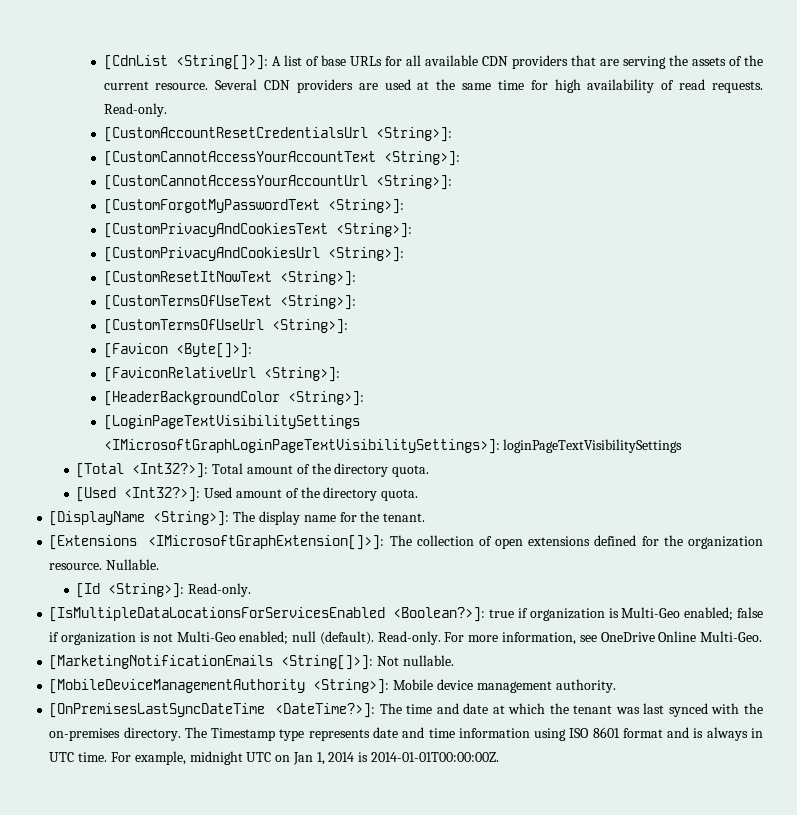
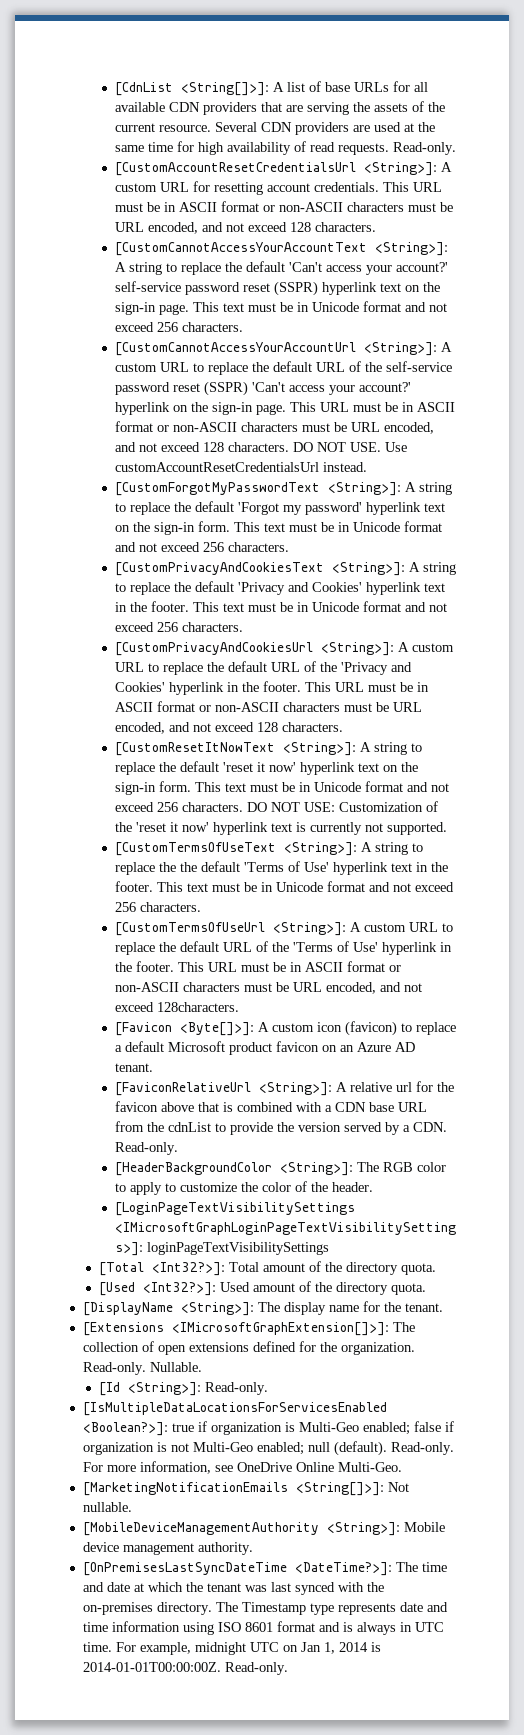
[103,151,460,166] [103,175,452,190] [103,199,404,214] [103,223,412,238] [103,247,404,262] [103,271,356,286] [103,295,356,310] [103,319,348,334] [103,343,252,358] [103,367,340,382] [103,391,364,406] // [CustomCannotAccessYourAccountText <String>]: // [CustomCannotAccessYourAccountUrl <String>]: // [CustomForgotMyPasswordText <String>]: // [CustomPrivacyAndCookiesText <String>]: // [CustomPrivacyAndCookiesUrl <String>]: // [CustomResetItNowText <String>]: // [CustomTermsOfUseText <String>]: // [CustomTermsOfUseUrl <String>]: // [Favicon <Byte[]>]: // [FaviconRelativeUrl <String>]: // [HeaderBackgroundColor <String>]: -> [441,162,453,172] [115,181,443,195] [115,201,454,212] [115,222,377,234] [115,242,449,256] [115,261,449,275] [115,281,441,296] [115,301,448,315] [115,322,244,332] [115,342,453,356] [115,361,453,375] [115,381,412,396] [115,402,456,415] [115,421,435,434] [115,442,408,452] [115,462,368,472] [115,482,453,496] [115,501,446,515] [115,521,443,535] [115,542,290,552] [115,562,457,576] [115,581,446,595] [115,601,448,612] [115,622,244,632] [115,642,455,656] [115,661,413,675] [115,681,430,695] [115,701,423,712] [115,722,344,734] [115,742,423,756] [115,761,419,775] [115,781,450,795] [115,801,439,812] [115,822,448,835] [115,842,424,856] [115,861,449,875] [115,881,455,892] [115,902,202,912] [115,922,454,936] [115,941,453,955] [115,961,402,972] [115,982,423,994] [115,1002,240,1012] [115,1021,457,1036] [115,1041,416,1055] [115,1063,154,1072] [115,1081,455,1096] [115,1101,428,1112] [115,1121,448,1135] [115,1142,179,1155] [115,1162,447,1176] [115,1181,374,1195] A custom URL for resetting account credentials. This URL must be in ASCII format or non-ASCII characters must be URL encoded, and not exceed 128 characters. // [CustomCannotAccessYourAccountText <String>]: A string to replace the default 'Can't access your account?' self-service password reset (SSPR) hyperlink text on the sign-in page. This text must be in Unicode format and not exceed 256 characters. // [CustomCannotAccessYourAccountUrl <String>]: A custom URL to replace the default URL of the self-service password reset (SSPR) 'Can't access your account?' hyperlink on the sign-in page. This URL must be in ASCII format or non-ASCII characters must be URL encoded, and not exceed 128 characters. DO NOT USE. Use customAccountResetCredentialsUrl instead. // [CustomForgotMyPasswordText <String>]: A string to replace the default 'Forgot my password' hyperlink text on the sign-in form. This text must be in Unicode format and not exceed 256 characters. // [CustomPrivacyAndCookiesText <String>]: A string to replace the default 'Privacy and Cookies' hyperlink text in the footer. This text must be in Unicode format and not exceed 256 characters. // [CustomPrivacyAndCookiesUrl <String>]: A custom URL to replace the default URL of the 'Privacy and Cookies' hyperlink in the footer. This URL must be in ASCII format or non-ASCII characters must be URL encoded, and not exceed 128 characters. // [CustomResetItNowText <String>]: A string to replace the default 'reset it now' hyperlink text on the sign-in form. This text must be in Unicode format and not exceed 256 characters. DO NOT USE: Customization of the 'reset it now' hyperlink text is currently not supported. // [CustomTermsOfUseText <String>]: A string to replace the the default 'Terms of Use' hyperlink text in the footer. This text must be in Unicode format and not exceed 256 characters. // [CustomTermsOfUseUrl <String>]: A custom URL to replace the default URL of the 'Terms of Use' hyperlink in the footer. This URL must be in ASCII format or non-ASCII characters must be URL encoded, and not exceed 128characters. // [Favicon <Byte[]>]: A custom icon (favicon) to replace a default Microsoft product favicon on an Azure AD tenant. // [FaviconRelativeUrl <String>]: A relative url for the favicon above that is combined with a CDN base URL from the cdnList to provide the version served by a CDN. Read-only. // [HeaderBackgroundColor <String>]: The RGB color to apply to customize the color of the header.
[688,536,763,549] [49,563,103,570] organization resource. -> [340,1342,415,1355] [82,1362,146,1375] organization. Read-only.
(499, 757) none -> [224,1662,288,1675] Read-only.

